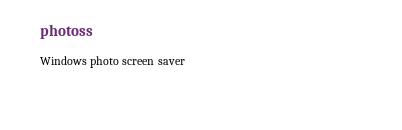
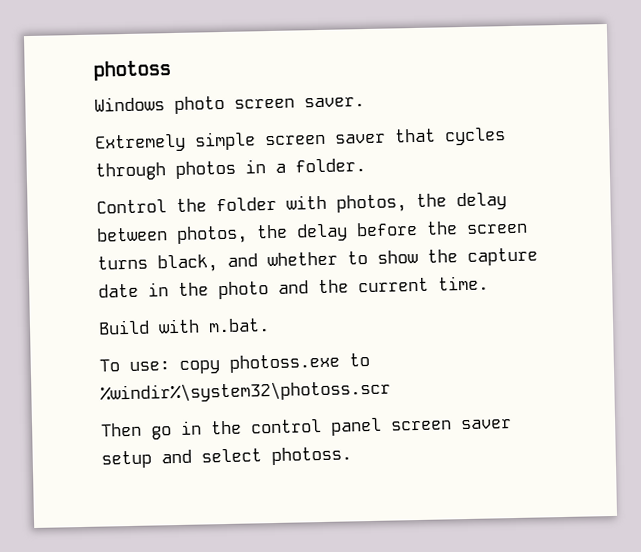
[157,59,185,65] saver -> [304,97,365,108] [95,127,506,153] [95,158,366,181] [96,192,507,214] [96,221,528,244] [97,247,538,273] [98,275,489,300] [98,318,270,335] [99,352,370,374] [100,379,391,404] [101,417,512,440] [101,446,352,469] saver. // Extremely simple screen saver that cycles through photos in a folder. // Control the folder with photos, the delay between photos, the delay before the screen turns black, and whether to show the capture date in the photo and the current time. // Build with m.bat. // To use: copy photoss.exe to %windir%\system32\photoss.scr // Then go in the control panel screen saver setup and select photoss.

